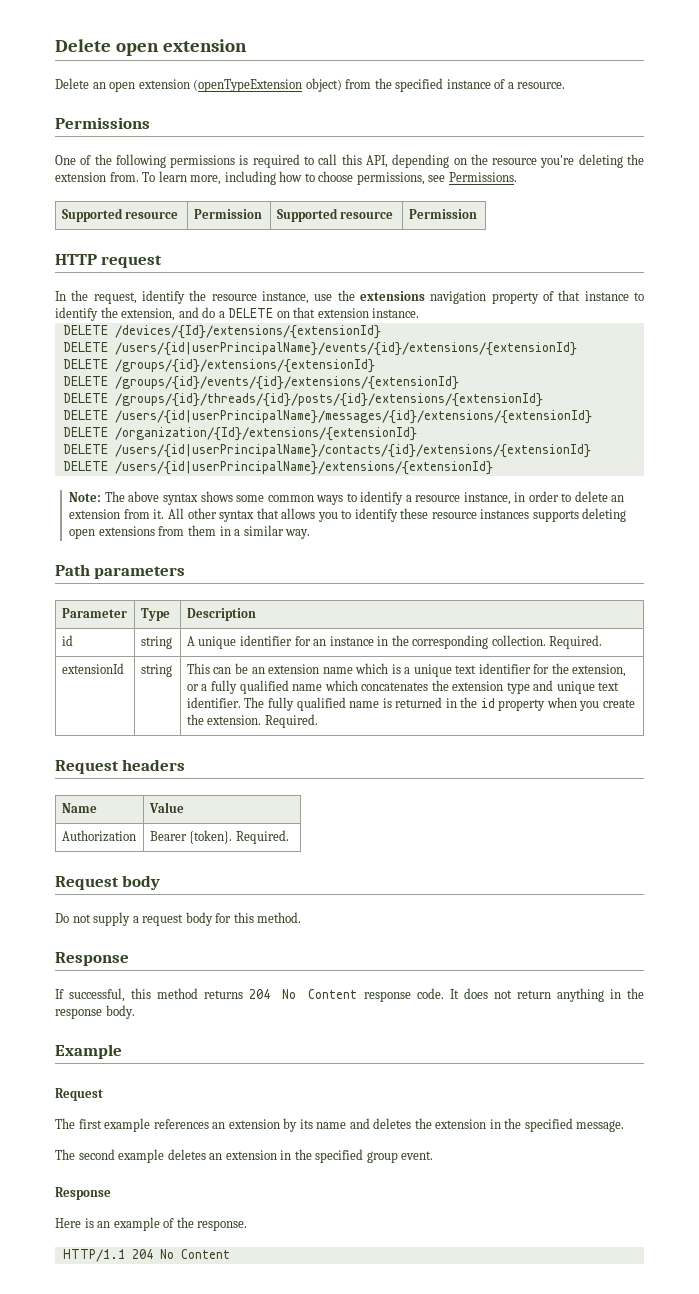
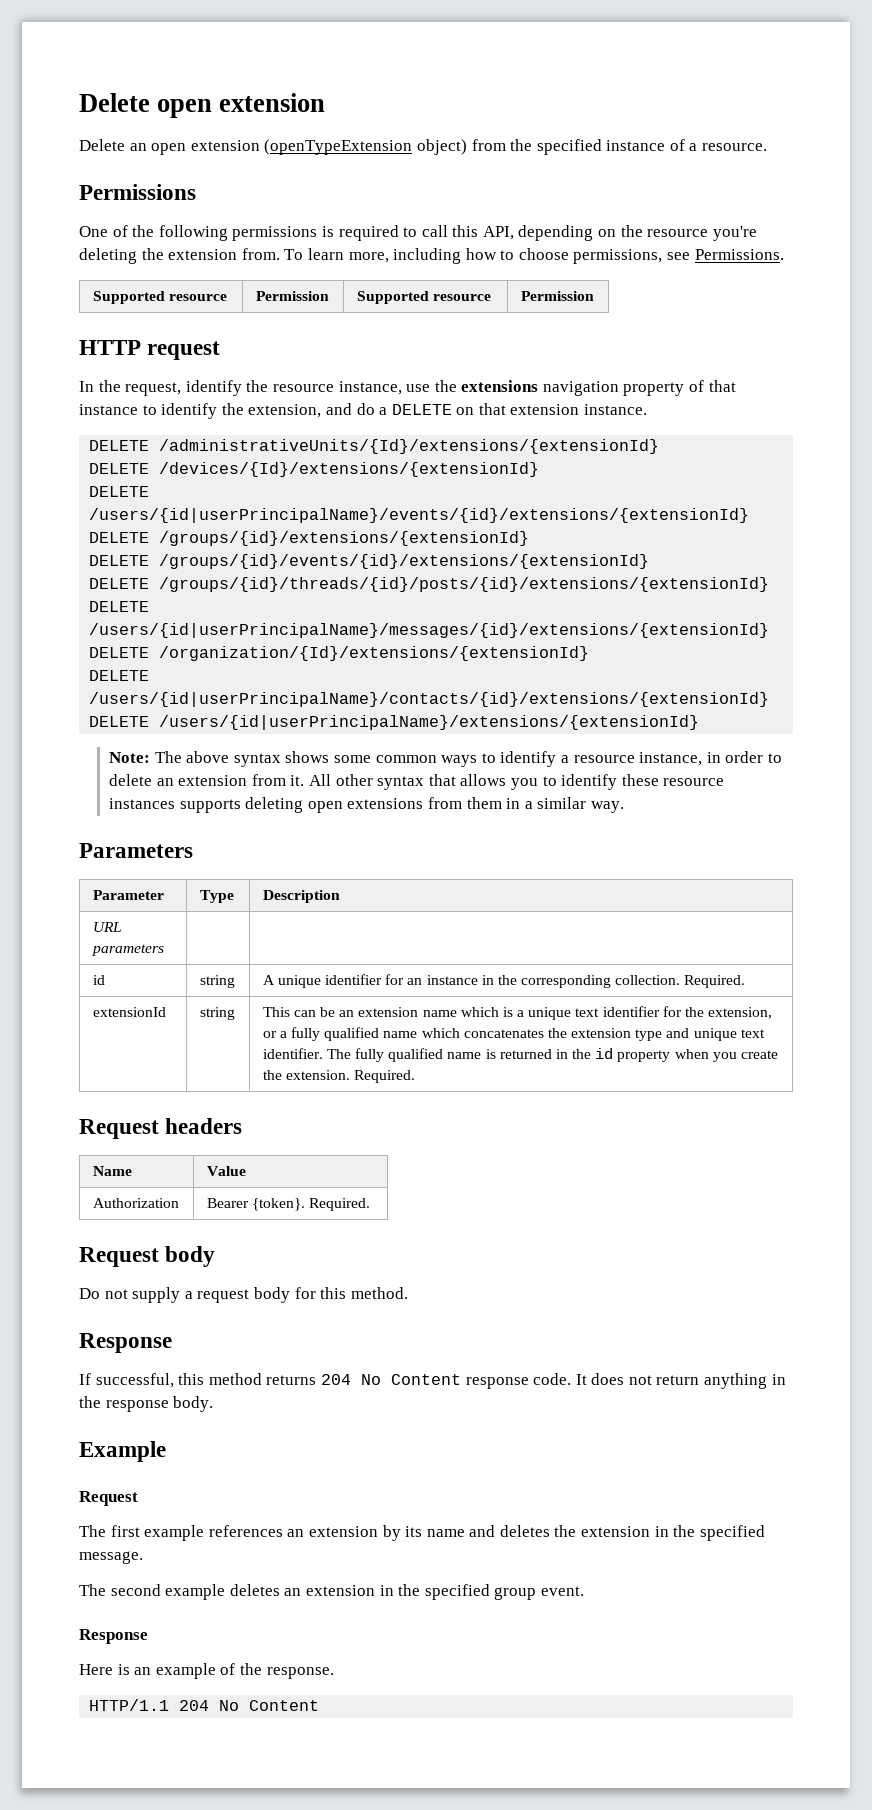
(420, 313) none -> [89,439,660,454] // DELETE /administrativeUnits/{Id}/extensions/{extensionId}
[55,564,186,579] Path parameters -> [79,843,193,858] Parameters
(256, 614) none -> [92,922,122,932] [91,944,164,956] // URL parameters | |

